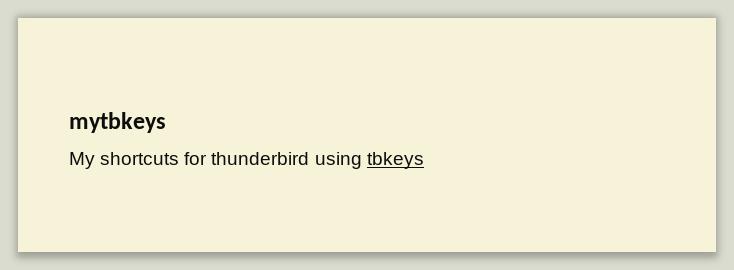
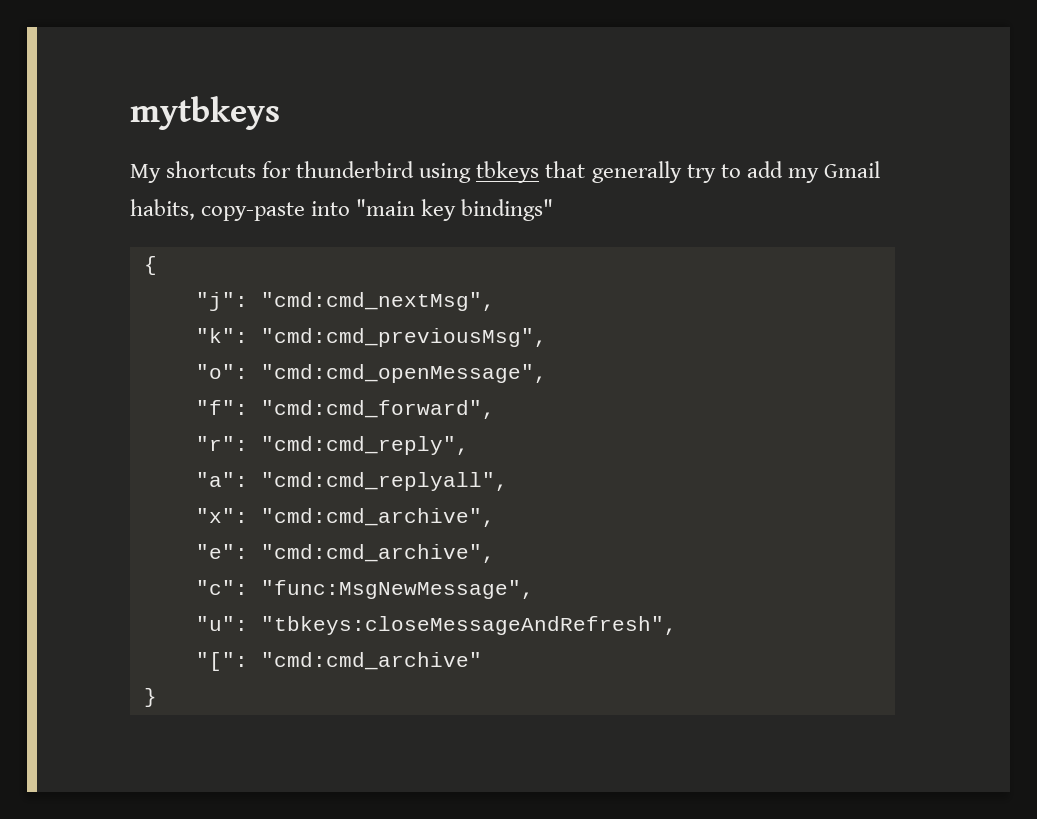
(424, 160) none -> [545,161,880,183] [130,199,554,221] [143,256,157,275] [195,292,495,311] [195,328,547,347] [195,364,547,383] [195,400,495,419] [195,436,469,455] [195,472,508,491] [195,508,495,527] [195,544,495,563] [195,580,534,599] [195,616,677,635] [195,652,482,671] [143,688,157,707] that generally try to add my Gmail habits, copy-paste into "main key bindings" // { // "j": "cmd:cmd_nextMsg", // "k": "cmd:cmd_previousMsg", // "o": "cmd:cmd_openMessage", // "f": "cmd:cmd_forward", // "r": "cmd:cmd_reply", // "a": "cmd:cmd_replyall", // "x": "cmd:cmd_archive", // "e": "cmd:cmd_archive", // "c": "func:MsgNewMessage", // "u": "tbkeys:closeMessageAndRefresh", // "[": "cmd:cmd_archive" // }

